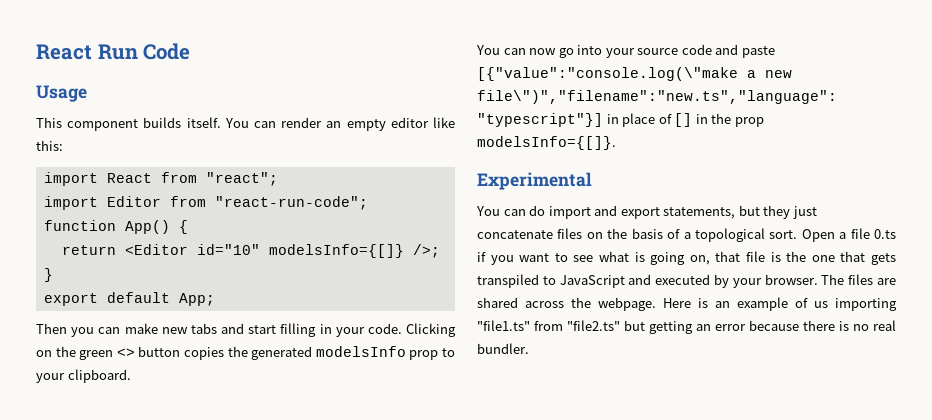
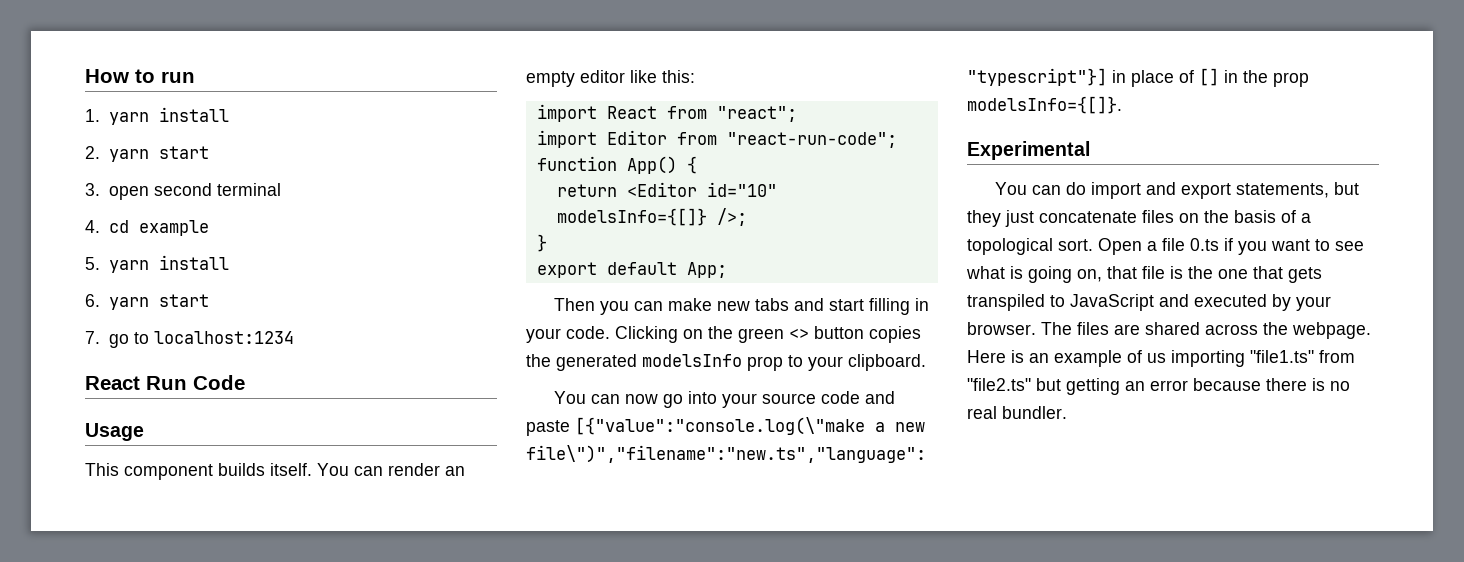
(36, 52) none -> [85,69,195,83] [85,107,229,125] [85,146,209,162] [85,183,281,200] [85,220,209,236] [85,255,229,273] [85,294,209,310] [85,331,294,348] How to run // 1. yarn install // 2. yarn start // 3. open second terminal // 4. cd example // 5. yarn install // 6. yarn start // 7. go to localhost:1234 //

